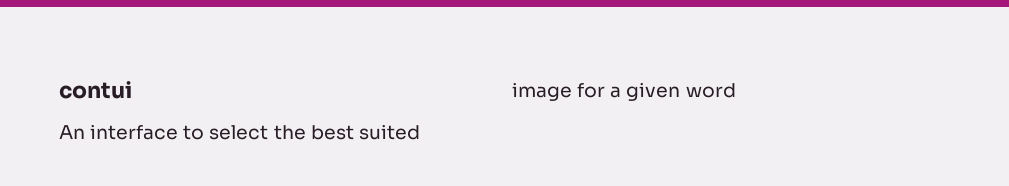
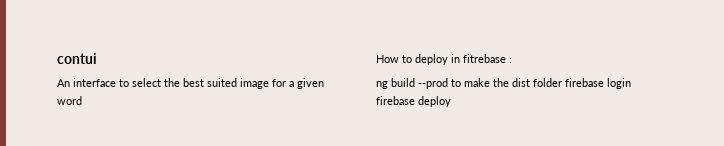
(736, 90) none -> [376,54,512,65] [376,78,631,89] [376,96,451,107] // How to deploy in fitrebase : // ng build --prod to make the dist folder firebase login firebase deploy

